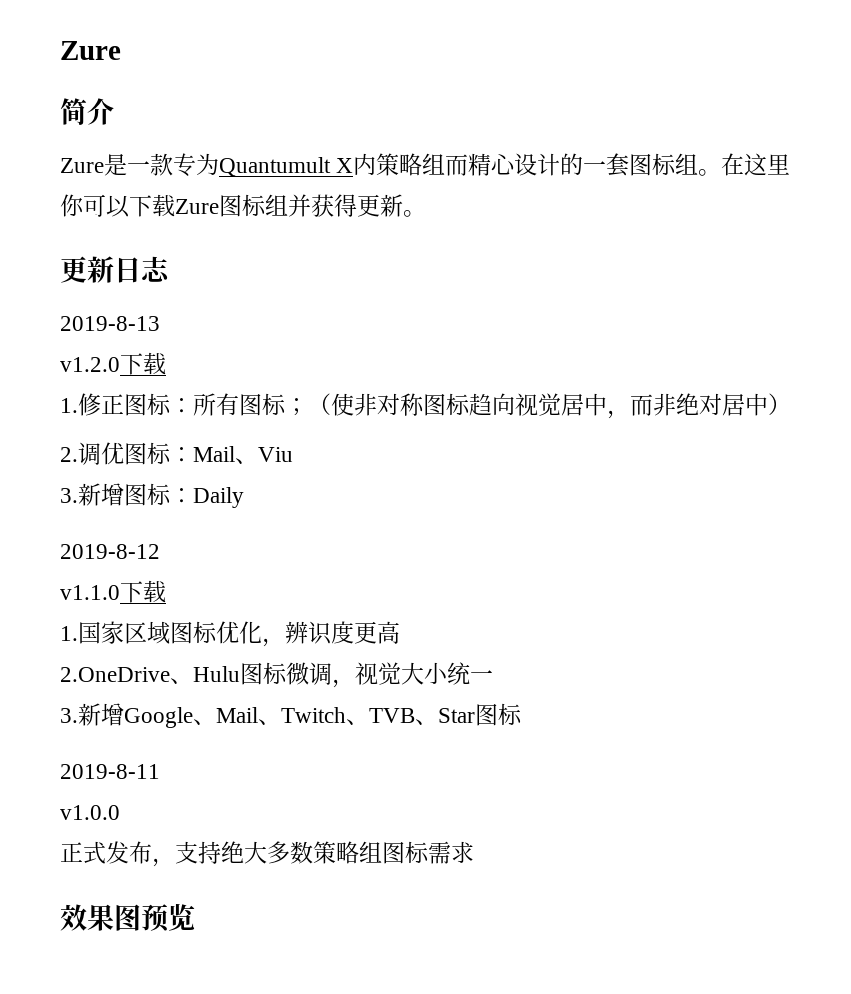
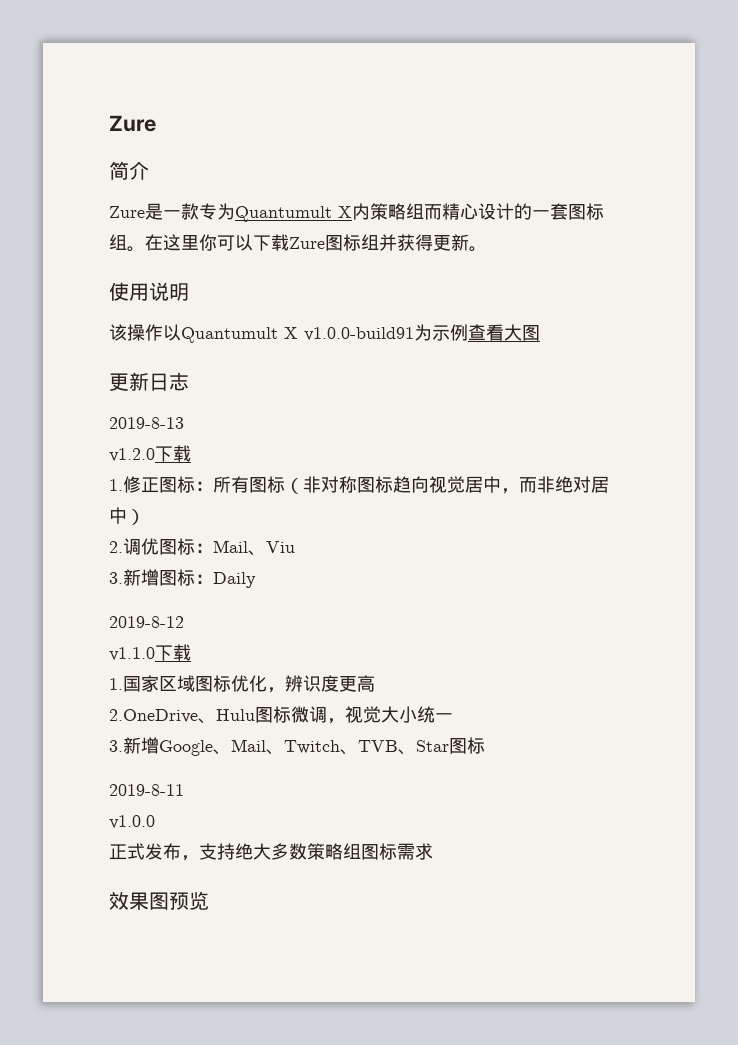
(426, 213) none -> [109,282,189,301] [109,324,540,343] // 使用说明 // 该操作以Quantumult X v1.0.0-build91为示例查看大图
[285,393,354,416] ；（使 -> [285,478,303,494] （

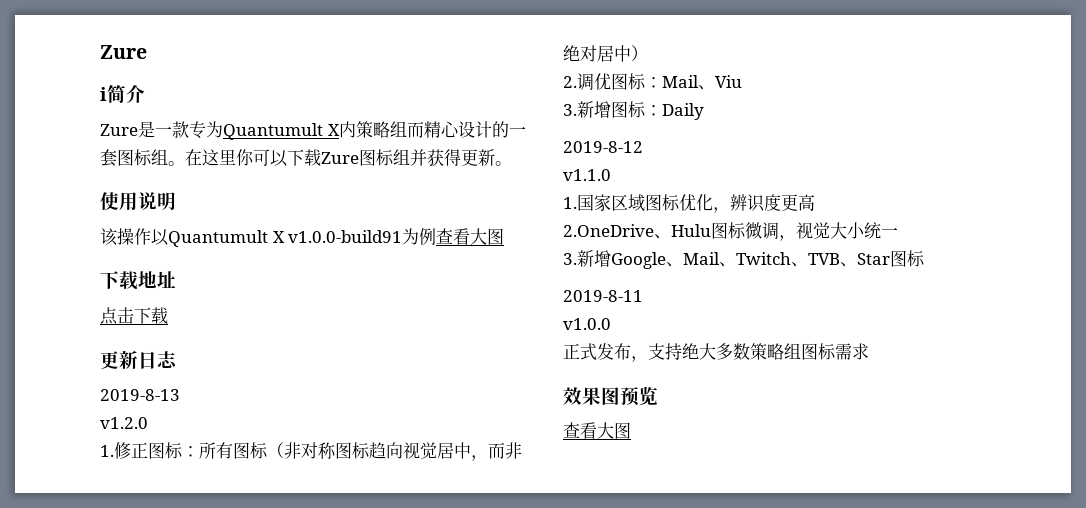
(156, 123) none -> [100,87,107,101] ℹ
[432,325,450,341] 示 -> (420, 236) none
(540, 333) none -> [100,271,176,290] [100,307,168,325] // 下载地址 // 点击下载
[155,445,191,462] 下载 -> (148, 423) none
[155,644,191,661] 下载 -> (611, 175) none
(209, 900) none -> [563,422,631,439] // 查看大图

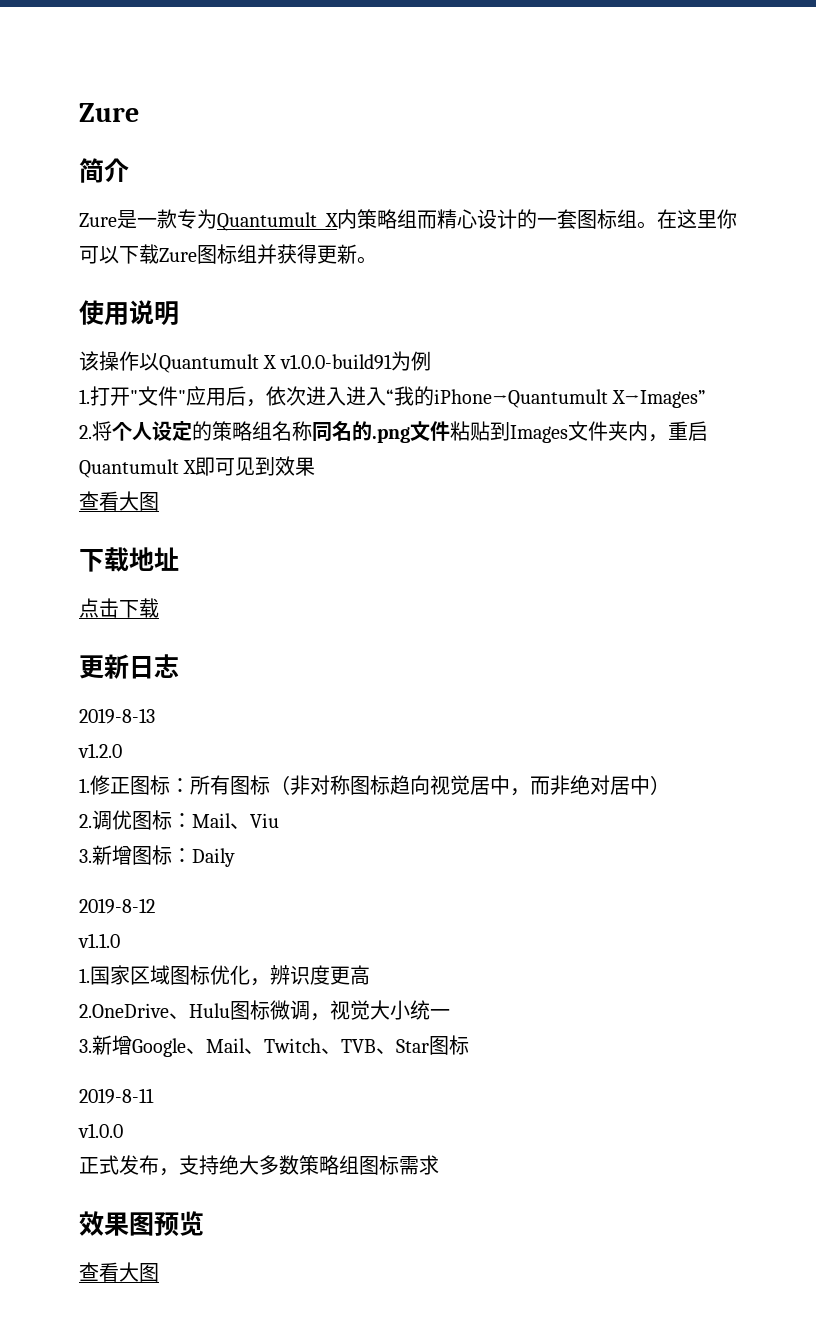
[100,87,107,101] ℹ -> (139, 112) none
(437, 236) none -> [79,386,707,408] [79,421,708,443] [79,456,316,478] // 1.打开"文件"应用后，依次进入进入“我的iPhone→Quantumult X→Images” // 2.将个人设定的策略组名称同名的.png文件粘贴到Images文件夹内，重启Quantumult X即可见到效果 //

